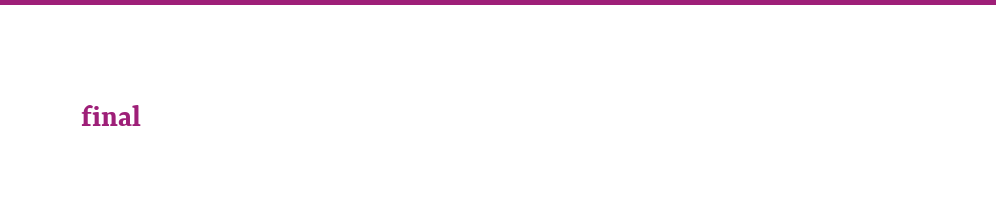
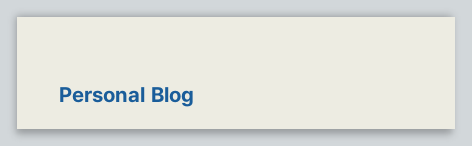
[81,105,141,126] final -> [59,87,194,107] Personal Blog

